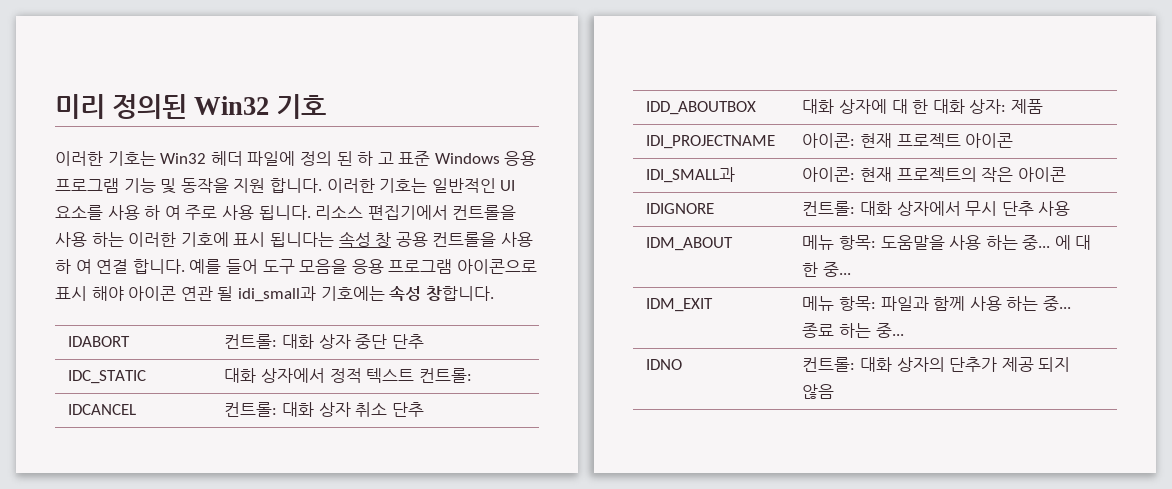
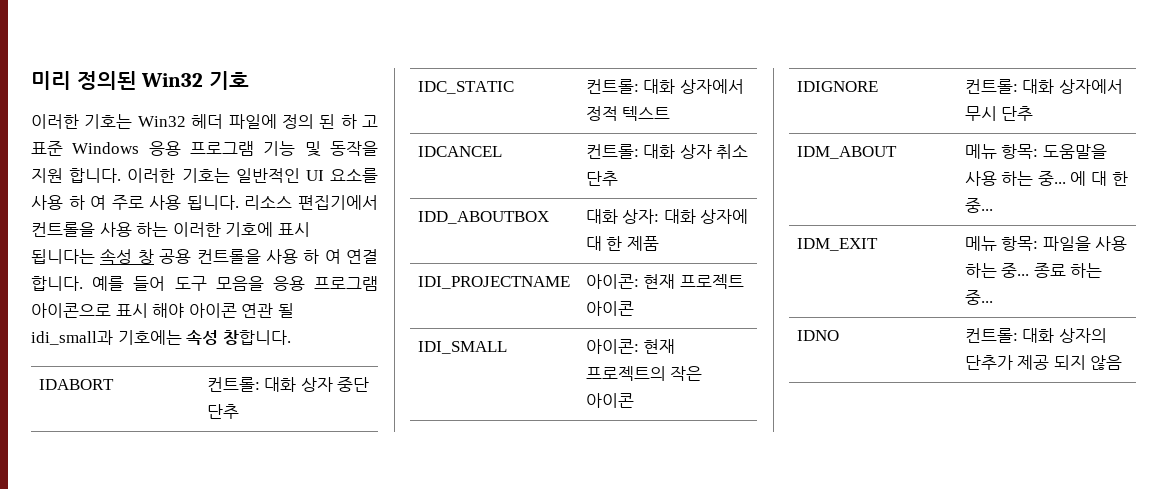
(147, 377) none -> [585,79,639,94] 컨트롤:
[418,368,472,383] 컨트롤: -> (671, 113) none
(835, 106) none -> [622,209,696,224] 상자: 대화
[932,99,1007,114] 대화 상자: -> (623, 243) none
[646,167,736,183] IDI_SMALL과 -> [417,341,507,354] IDI_SMALL
[1038,201,1071,216] 사용 -> (1034, 113) none
[880,296,966,311] 파일과 함께 -> [1042,236,1091,251] 파일을

